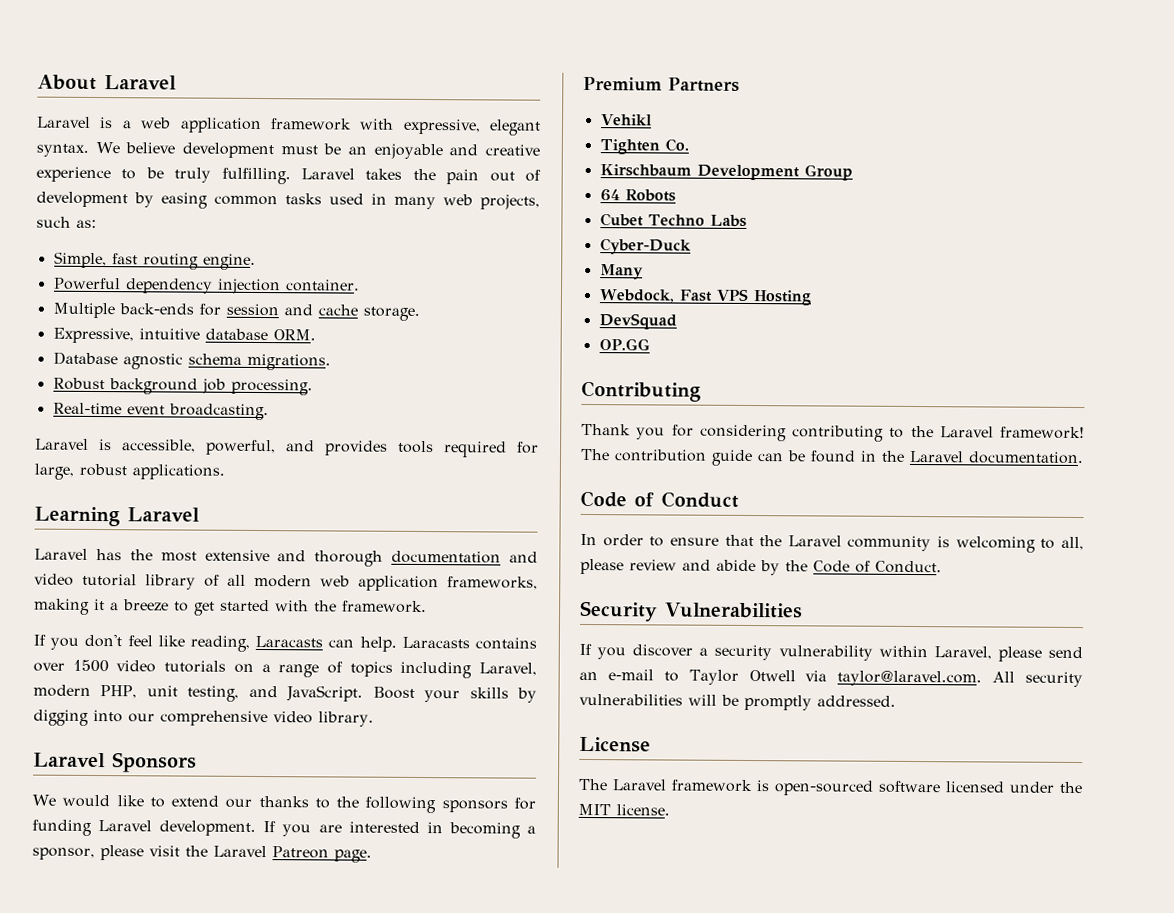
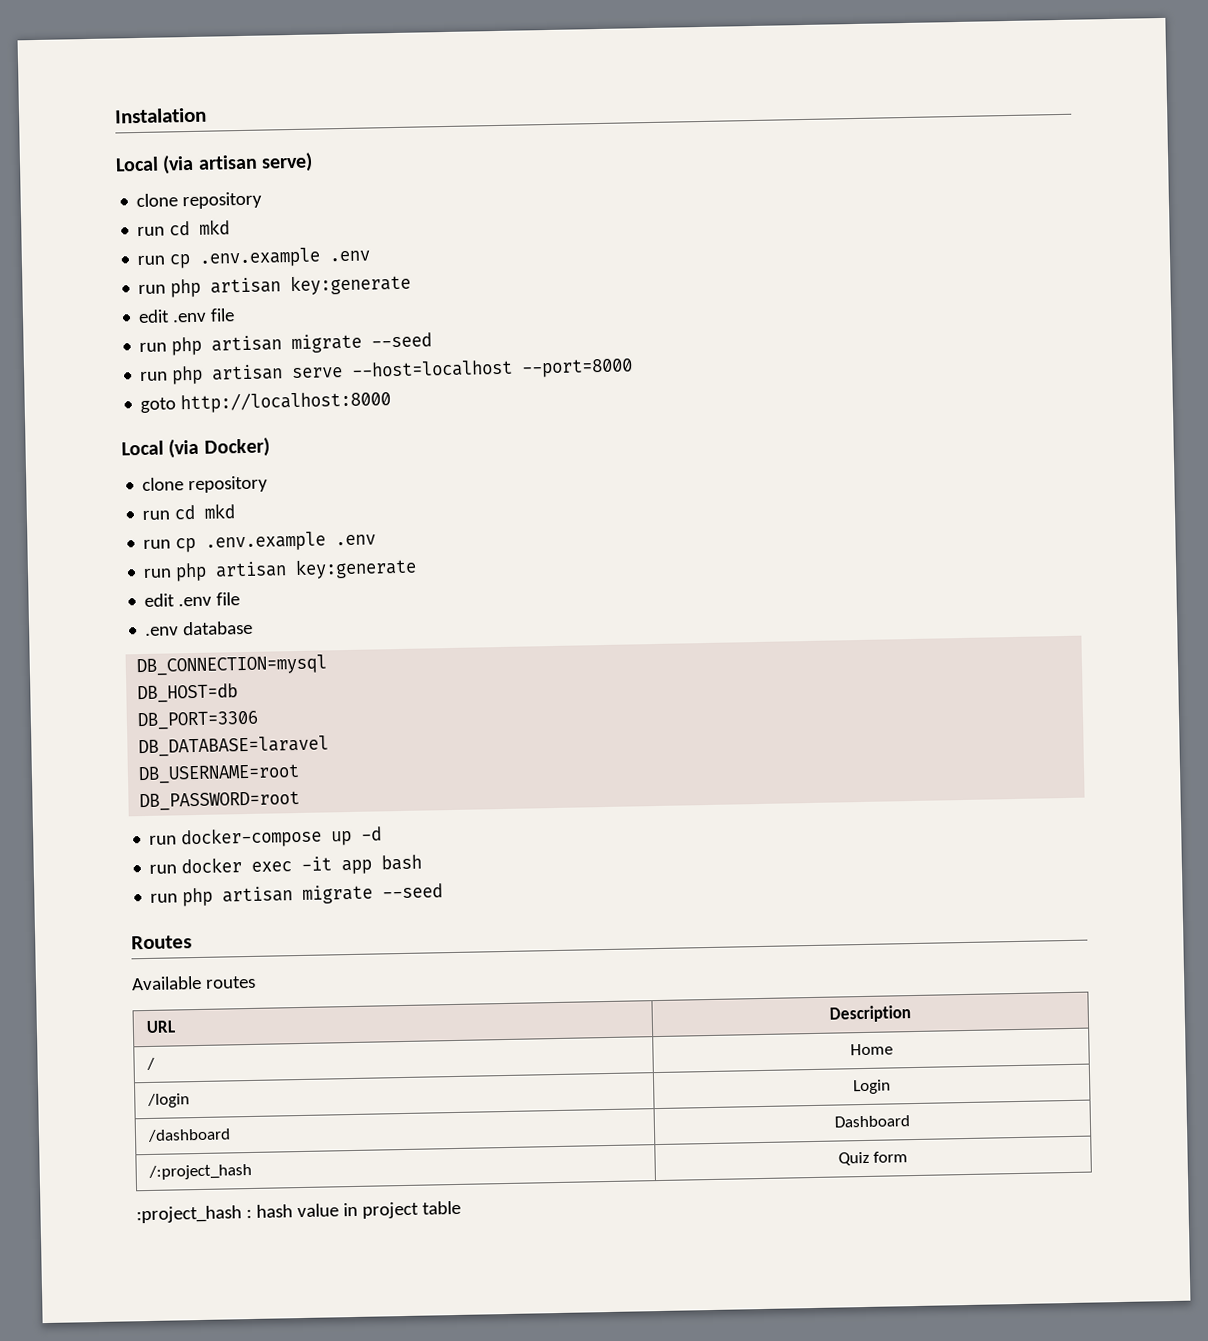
[37,74,177,90] [36,116,541,136] [36,141,540,160] [36,166,541,185] [36,191,540,210] [36,216,97,228] [53,251,256,270] [53,277,360,295] [52,302,420,321] [52,327,316,344] [52,351,331,371] [52,377,313,396] [52,402,269,421] [35,438,539,458] [34,463,225,480] [34,506,200,527] [34,548,538,567] [34,573,538,592] [34,598,427,616] [33,633,537,652] [33,659,537,679] [33,684,537,703] [33,709,374,727] [33,752,197,773] [32,794,537,814] [32,819,536,839] [32,845,372,863] [583,76,740,92] [600,114,652,126] [599,138,689,155] [599,164,853,181] [599,189,676,202] [599,213,747,227] [599,238,691,255] [599,264,644,280] [598,288,812,306] [598,313,677,330] [598,338,650,351] [581,380,701,402] [581,423,1085,442] [580,448,1084,467] [580,490,739,508] [580,533,1084,553] [580,558,942,576] [579,600,803,622] [579,643,1083,662] [579,669,1083,688] [579,693,896,711] [579,736,651,753] [578,778,1083,796] [578,803,670,816] About Laravel // Laravel is a web application framework with expressive, elegant syntax. We believe development must be an enjoyable and creative experience to be truly fulfilling. Laravel takes the pain out of development by easing common tasks used in many web projects, such as: // Simple, fast routing engine. // Powerful dependency injection container. // Multiple back-ends for session and cache storage. // Expressive, intuitive database ORM. // Database agnostic schema migrations. // Robust background job processing. // Real-time event broadcasting. // Laravel is accessible, powerful, and provides tools required for large, robust applications. // Learning Laravel // Laravel has the most extensive and thorough documentation and video tutorial library of all modern web application frameworks, making it a breeze to get started with the framework. // If you don't feel like reading, Laracasts can help. Laracasts contains over 1500 video tutorials on a range of topics including Laravel, modern PHP, unit testing, and JavaScript. Boost your skills by digging into our comprehensive video library. // Laravel Sponsors // We would like to extend our thanks to the following sponsors for funding Laravel development. If you are interested in becoming a sponsor, please visit the Laravel Patreon page. // Premium Partners // Vehikl // Tighten Co. // Kirschbaum Development Group // 64 Robots // Cubet Techno Labs // Cyber-Duck // Many // Webdock, Fast VPS Hosting // DevSquad // OP.GG // Contributing // Thank you for considering contributing to the Laravel framework! The contribution guide can be found in the Laravel documentation. // Code of Conduct // In order to ensure that the Laravel community is welcoming to all, please review and abide by the Code of Conduct. // Security Vulnerabilities // If you discover a security vulnerability within Laravel, please send an e-mail to Taylor Otwell via taylor@laravel.com. All security vulnerabilities will be promptly addressed. // License // The Laravel framework is open-sourced software licensed under the MIT license. -> [114,107,207,124] [115,152,313,175] [136,191,263,210] [137,219,231,237] [137,247,371,269] [138,273,412,298] [138,308,236,324] [139,332,433,356] [140,358,634,385] [140,390,392,414] [121,437,270,459] [142,475,269,494] [142,503,236,520] [143,531,377,553] [143,557,418,582] [144,592,241,607] [145,620,254,636] [136,654,328,677] [137,683,239,704] [137,710,260,731] [138,735,330,758] [138,763,301,785] [139,790,301,812] [149,826,383,849] [149,854,423,875] [150,883,444,907] [131,935,192,950] [131,975,256,991] [146,1020,176,1034] [829,1005,911,1023] [146,1057,156,1071] [849,1043,893,1056] [147,1093,191,1109] [853,1079,891,1095] [147,1128,232,1143] [834,1115,910,1128] [148,1163,253,1180] [837,1151,909,1166] [136,1200,461,1224] Instalation // Local (via artisan serve) // clone repository // run cd mkd // run cp .env.example .env // run php artisan key:generate // edit .env file // run php artisan migrate --seed // run php artisan serve --host=localhost --port=8000 // goto http://localhost:8000 // Local (via Docker) // clone repository // run cd mkd // run cp .env.example .env // run php artisan key:generate // edit .env file // .env database // DB_CONNECTION=mysql // DB_HOST=db // DB_PORT=3306 // DB_DATABASE=laravel // DB_USERNAME=root // DB_PASSWORD=root // run docker-compose up -d // run docker exec -it app bash // run php artisan migrate --seed // Routes // Available routes // URL | Description // / | Home // /login | Login // /dashboard | Dashboard // /:project_hash | Quiz form // :project_hash : hash value in project table

